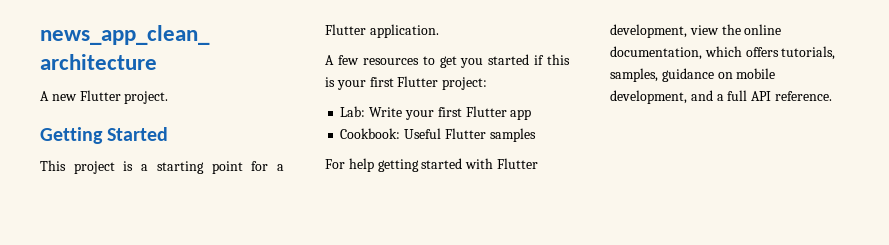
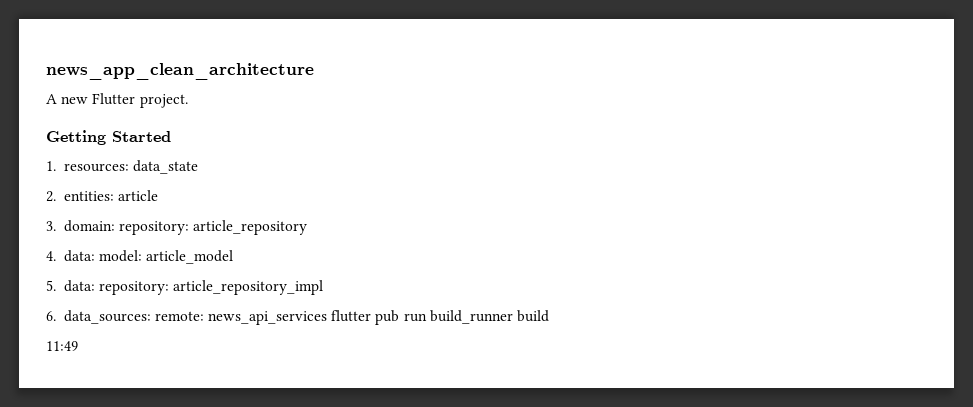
[40,160,284,174] [325,24,439,38] [325,54,570,68] [325,76,488,90] [340,106,532,120] [340,128,536,142] [325,158,538,172] [610,24,782,38] [610,46,836,60] [610,68,776,82] [610,90,832,104] This project is a starting point for a Flutter application. // A few resources to get you started if this is your first Flutter project: // Lab: Write your first Flutter app // Cookbook: Useful Flutter samples // For help getting started with Flutter development, view the online documentation, which offers tutorials, samples, guidance on mobile development, and a full API reference. -> [46,160,198,174] [46,190,158,202] [46,220,308,235] [46,250,234,264] [46,280,324,295] [46,310,550,325] [46,341,78,351] 1. resources: data_state // 2. entities: article // 3. domain: repository: article_repository // 4. data: model: article_model // 5. data: repository: article_repository_impl // 6. data_sources: remote: news_api_services flutter pub run build_runner build // 11:49

